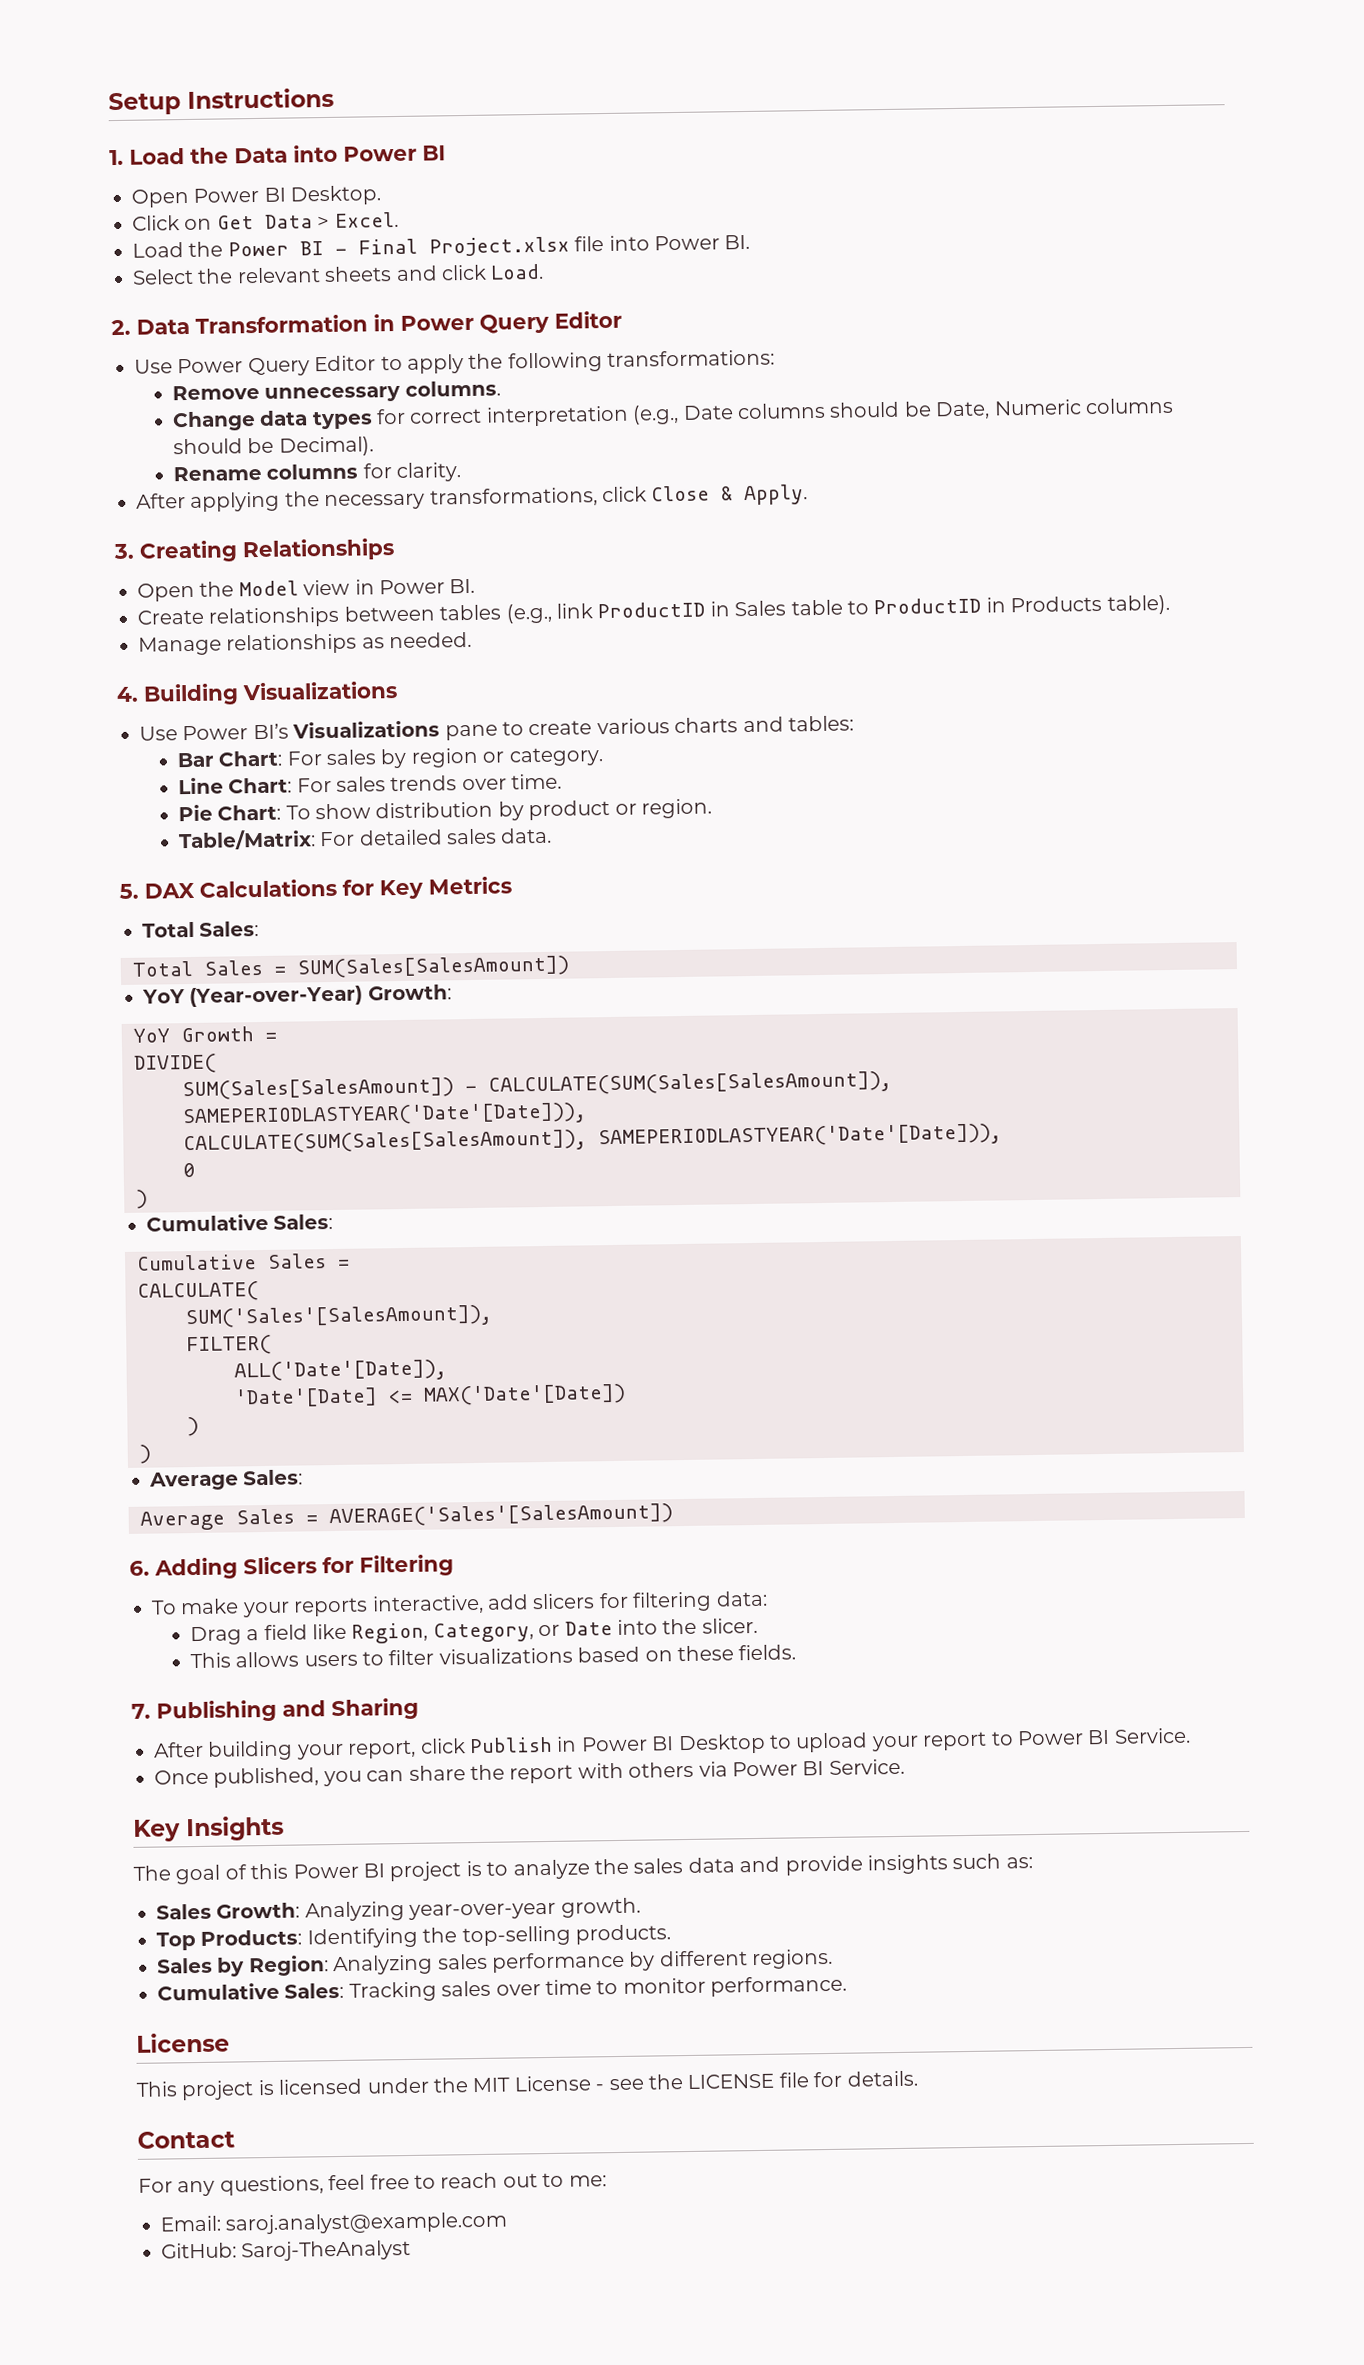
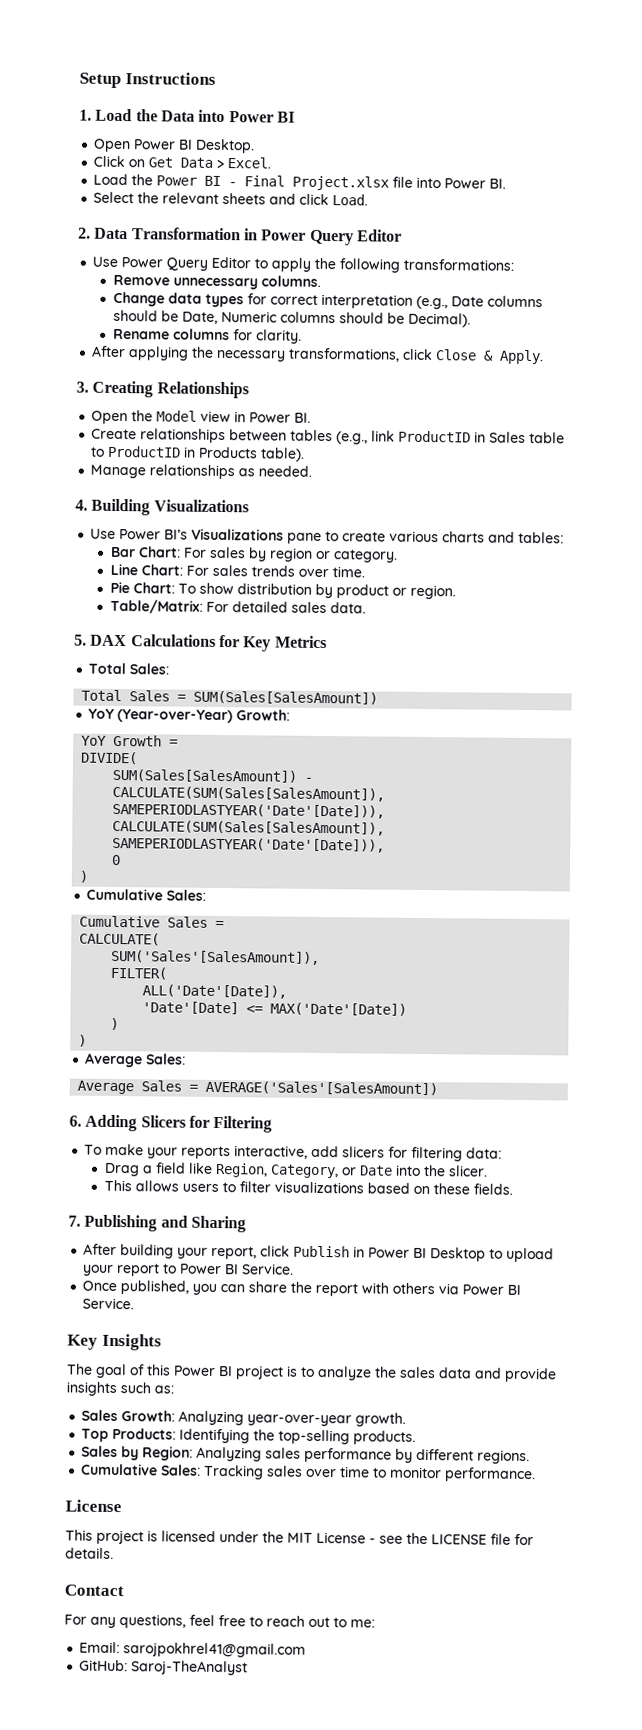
[225,2211,508,2235] saroj.analyst@example.com -> [123,1642,307,1658] sarojpokhrel41@gmail.com

